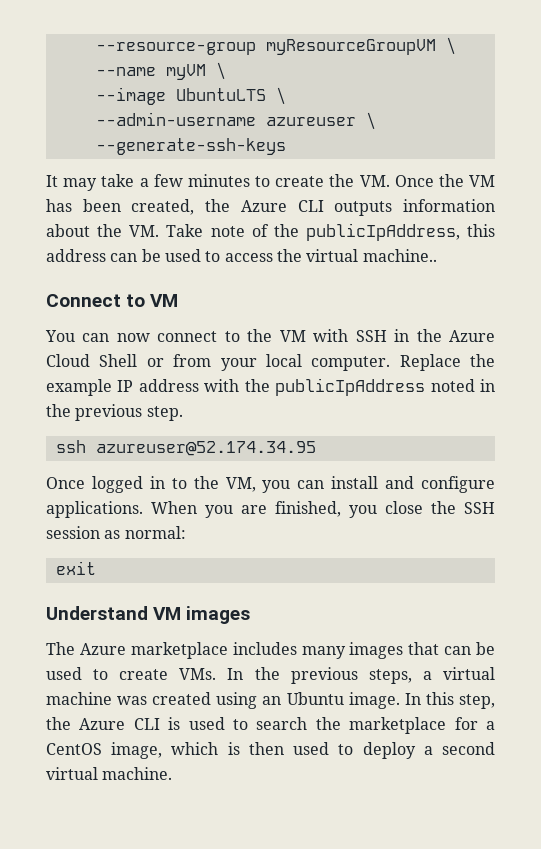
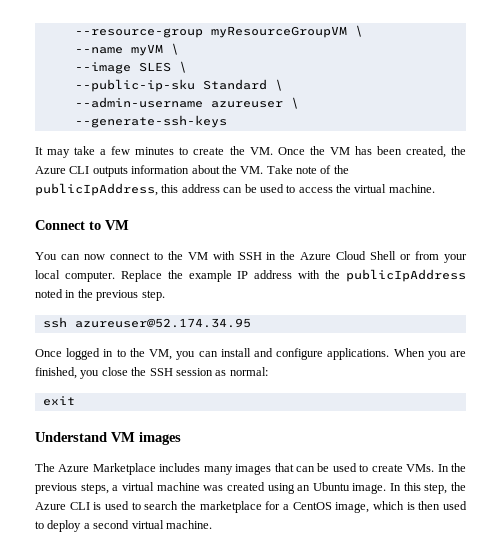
[175,88,266,101] UbuntuLTS -> [138,61,187,73] [74,79,267,92] SLES \ // --public-ip-sku Standard
[362,249,437,262] machine.. -> [388,184,435,193] machine.
[130,642,228,659] marketplace -> [92,463,156,475] Marketplace

